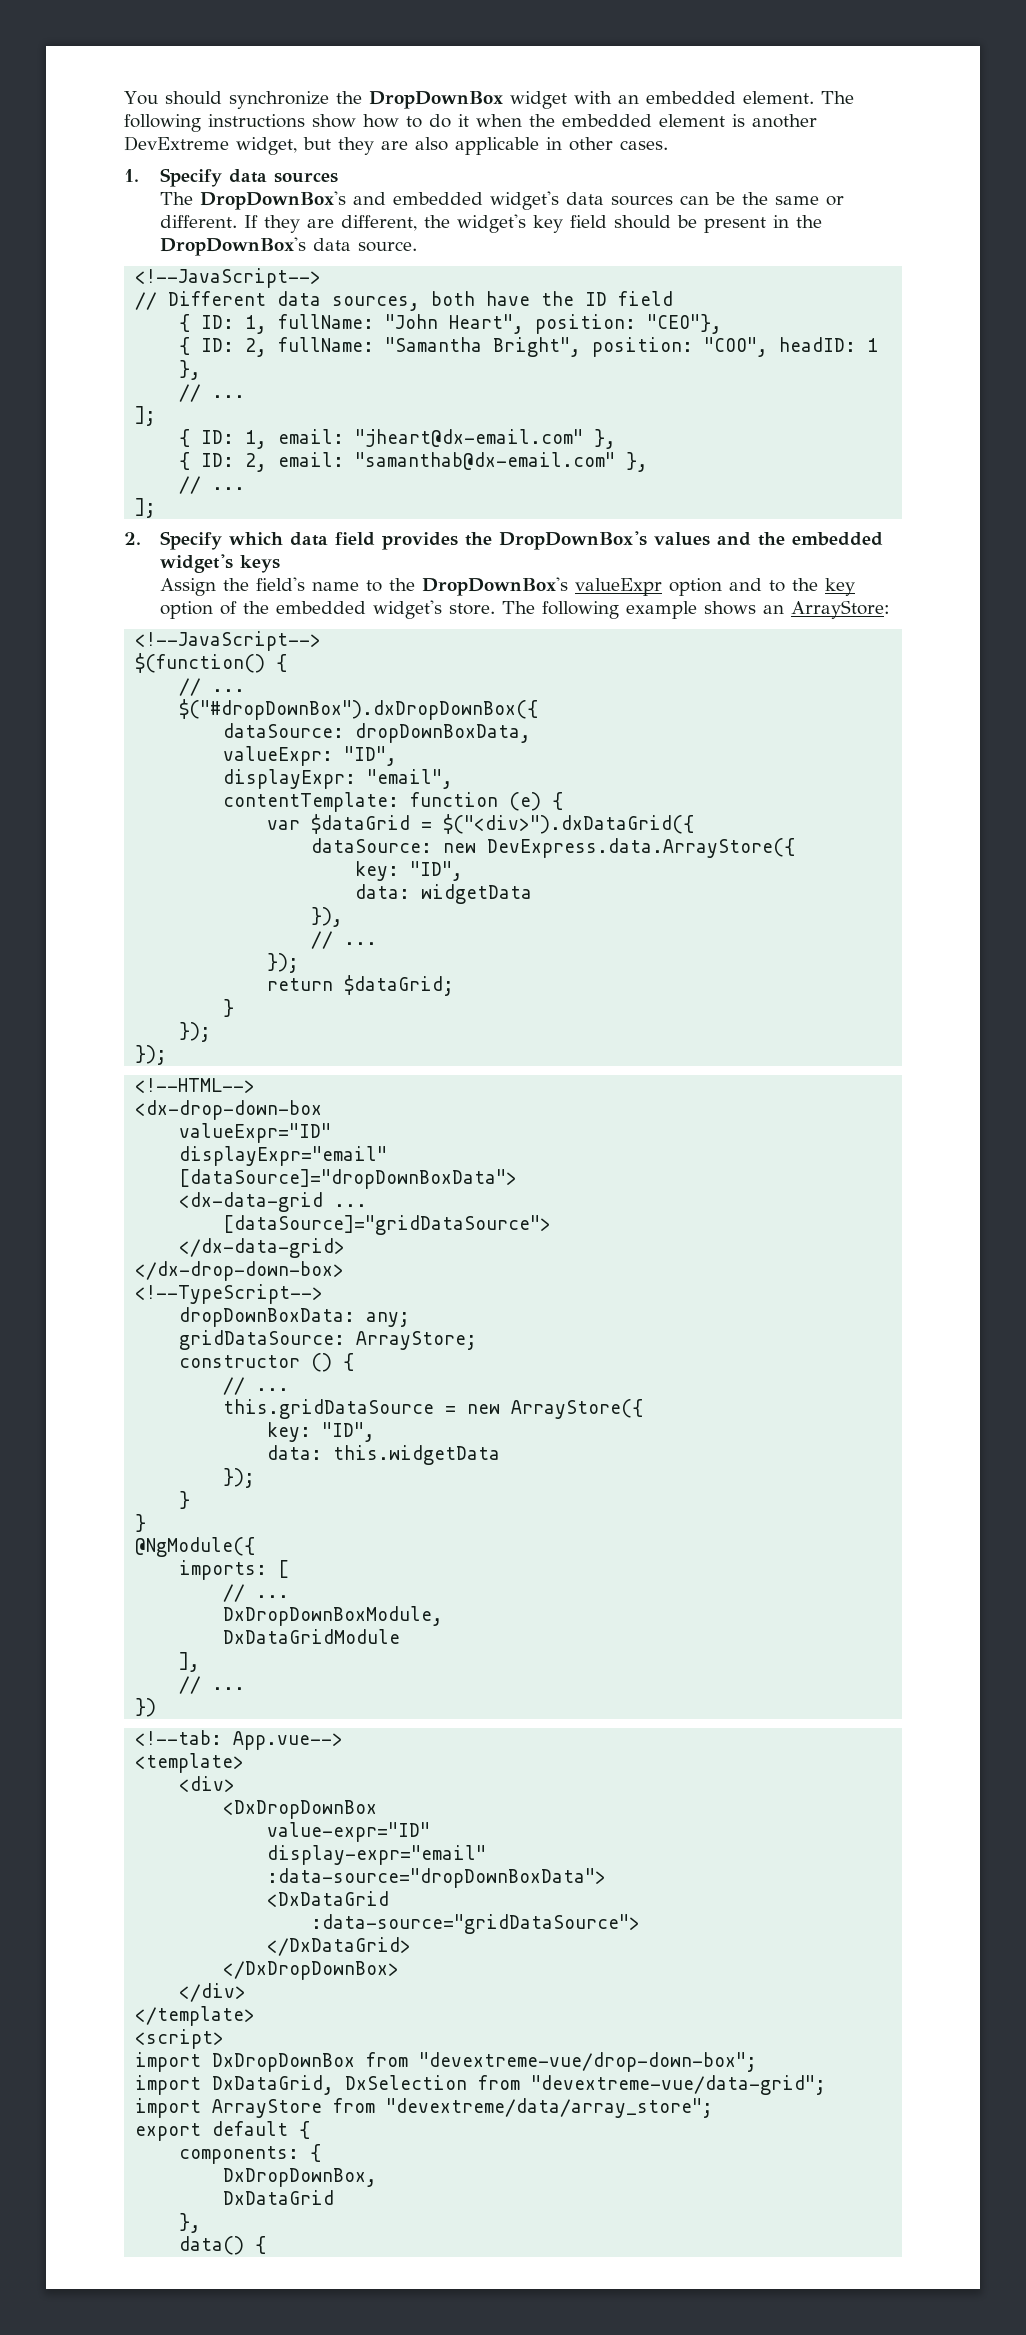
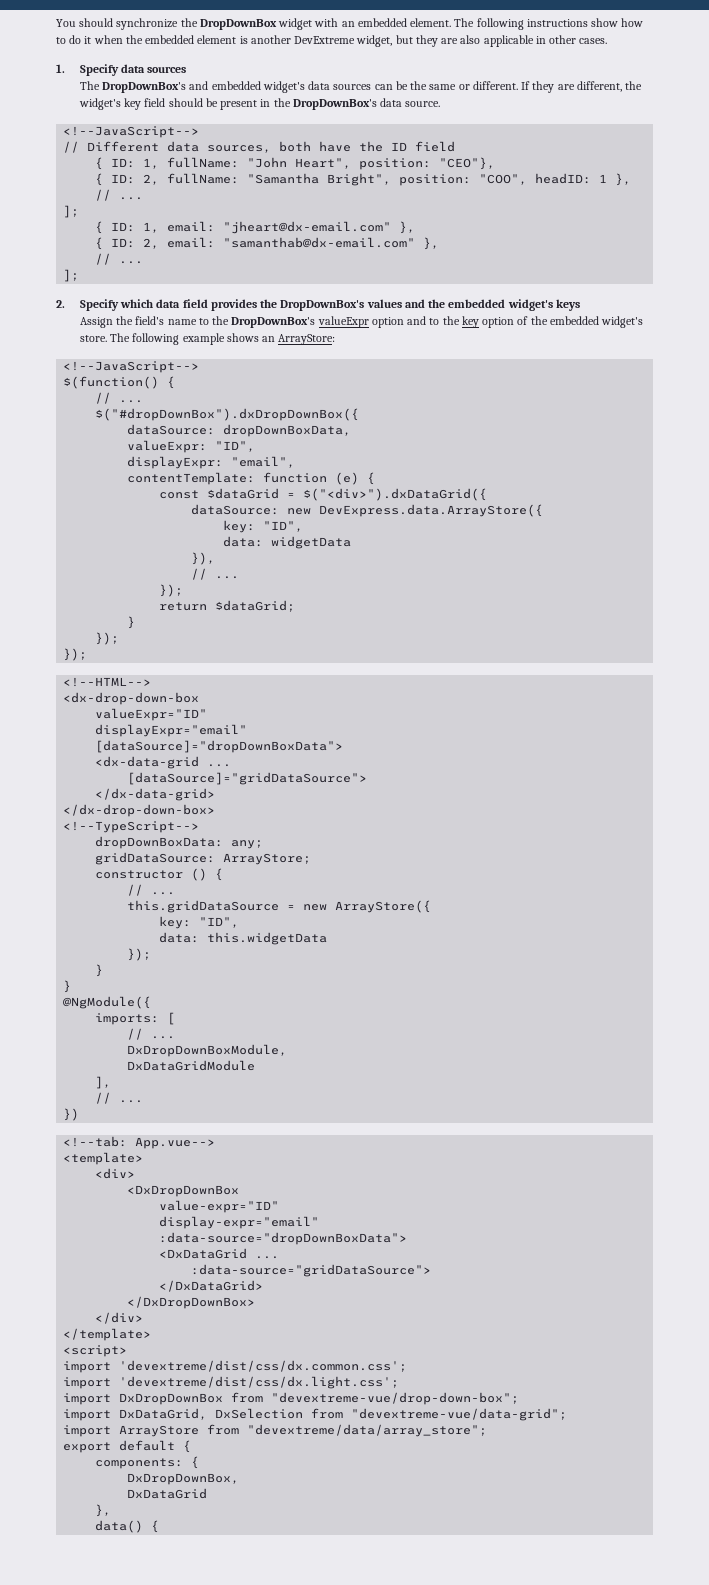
[267,820,301,830] var -> [159,490,200,499] const
(390, 1899) none -> [255,1256,280,1259] ...
(225, 2039) none -> [63,1360,408,1373] [63,1376,400,1389] // import 'devextreme/dist/css/dx.common.css'; // import 'devextreme/dist/css/dx.light.css';

